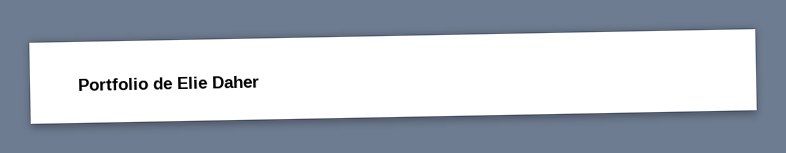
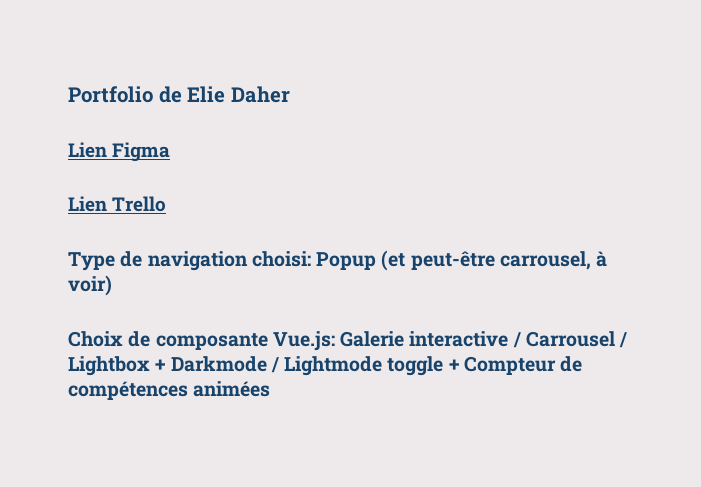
(260, 82) none -> [68,142,171,162] [68,196,167,212] [68,250,608,271] [68,275,112,296] [68,331,628,351] [68,356,583,376] [68,381,271,400] // Lien Figma // Lien Trello // Type de navigation choisi: Popup (et peut-être carrousel, à voir) // Choix de composante Vue.js: Galerie interactive / Carrousel / Lightbox + Darkmode / Lightmode toggle + Compteur de compétences animées

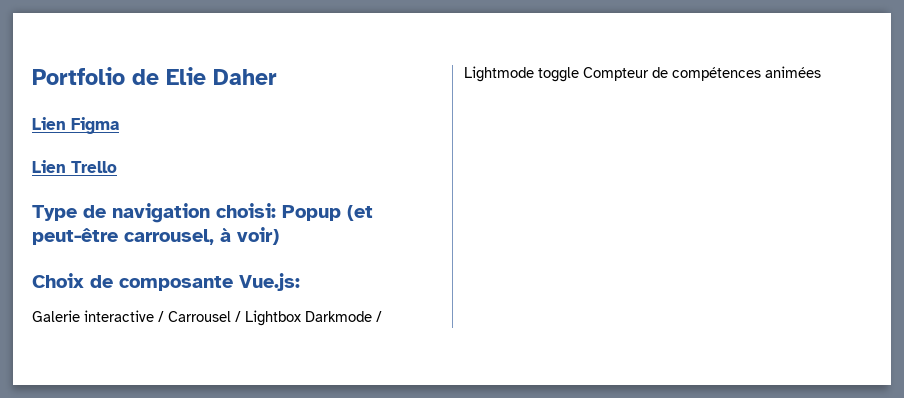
(335, 341) none -> (300, 282) //
[155,359,166,371] + -> (301, 318) none
[448,359,459,371] + -> (579, 74) none

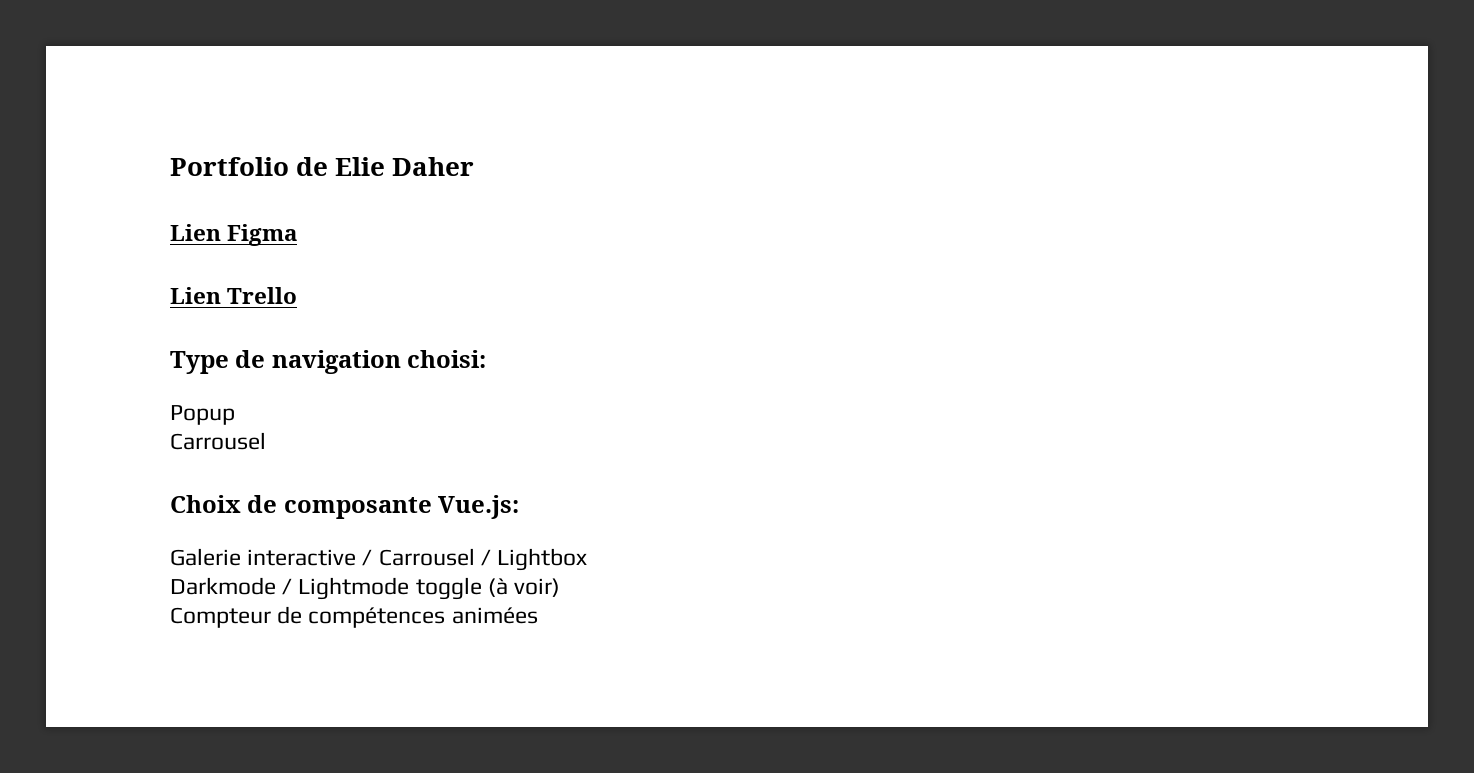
(276, 210) none -> (487, 359) //
[347,205,373,221] [32,227,279,245] (et peut-être carrousel, à voir) -> [170,432,266,450] // Carrousel
(301, 318) none -> (588, 559) //
(579, 74) none -> [487,578,561,597] (à voir) //

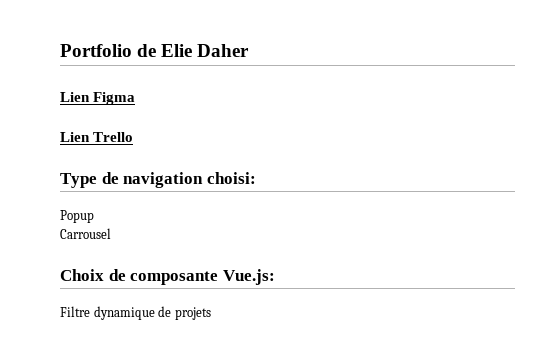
[170,548,588,571] [170,577,561,600] [170,606,538,628] Galerie interactive / Carrousel / Lightbox // Darkmode / Lightmode toggle (à voir) // Compteur de compétences animées -> [60,306,211,320] Filtre dynamique de projets

